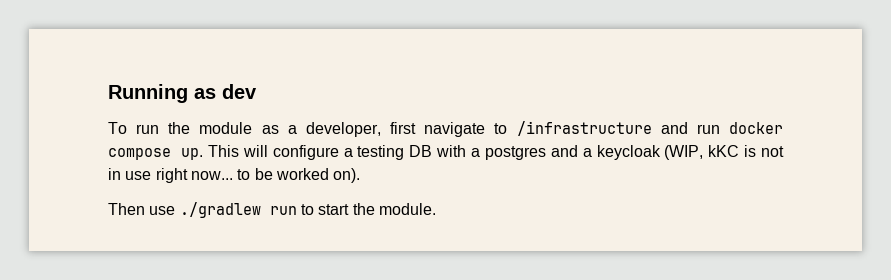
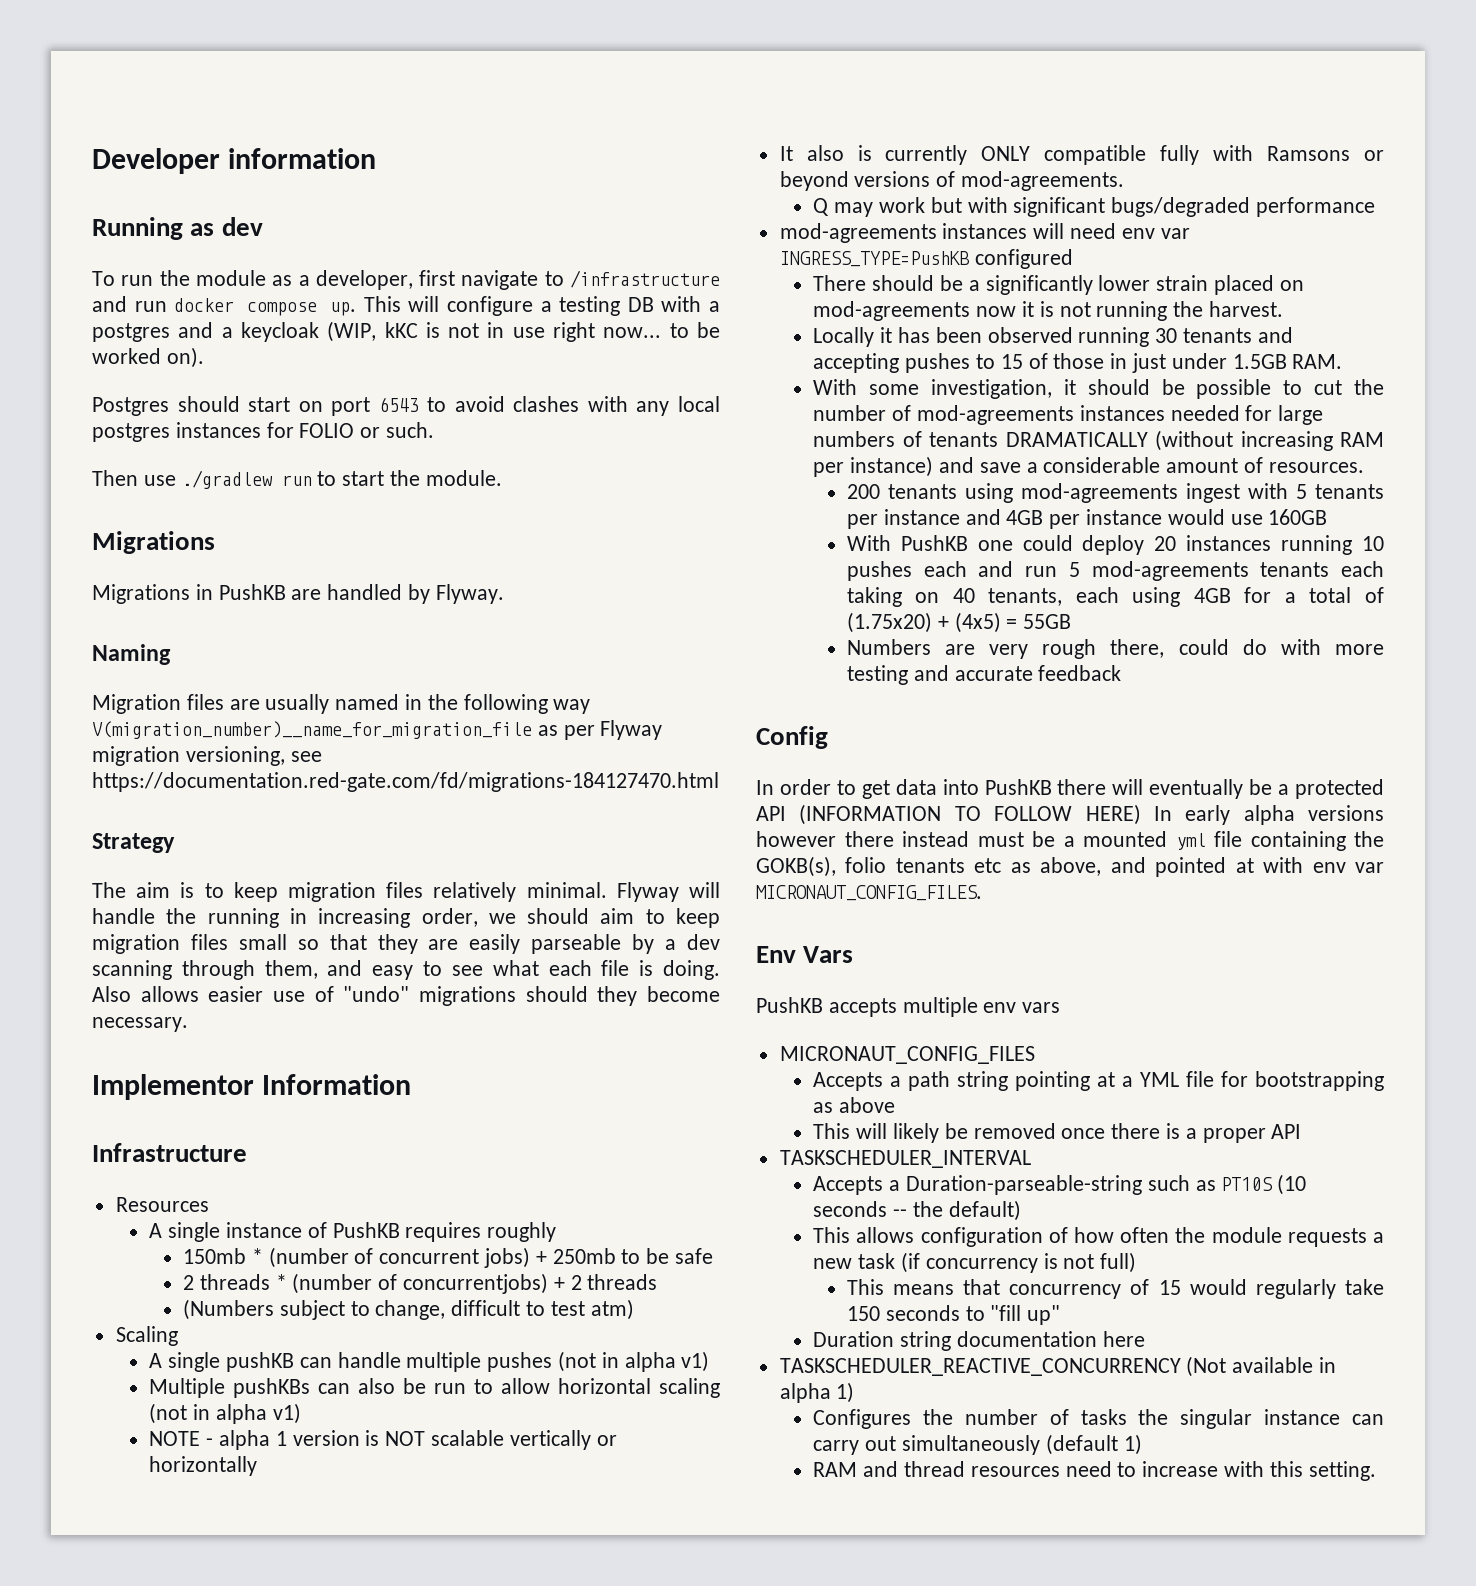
(108, 93) none -> [92,148,377,174] Developer information //
(361, 175) none -> [92,396,720,416] [92,422,435,442] // Postgres should start on port 6543 to avoid clashes with any local postgres instances for FOLIO or such.
(436, 209) none -> [92,531,215,554] [92,584,504,604] [92,644,171,665] [92,694,591,714] [92,720,663,740] [92,746,322,766] [92,772,719,792] [92,833,175,853] [92,882,720,902] [92,908,720,928] [92,934,720,954] [92,960,720,980] [92,986,720,1006] [92,1017,188,1032] [92,1074,412,1100] [92,1143,247,1162] [115,1197,209,1212] [149,1222,557,1242] [182,1247,713,1268] [182,1273,658,1294] [182,1299,634,1320] [115,1326,178,1346] [149,1351,710,1372] [149,1378,720,1398] [149,1403,301,1424] [149,1430,617,1450] [149,1456,258,1476] [779,145,1384,165] [779,171,1125,191] [813,197,1375,217] [779,223,1190,243] [779,249,1074,269] [813,275,1304,295] [813,301,1283,321] [813,327,1293,347] [813,353,1343,373] [813,379,1384,399] [813,405,1324,425] [813,430,1384,451] [813,456,1364,477] [846,483,1384,503] [846,509,1328,529] [846,535,1384,555] [846,561,1384,581] [846,587,1384,607] [846,612,1072,633] [846,639,1384,659] [846,665,1122,685] [756,726,828,749] [756,779,1384,799] [756,804,1384,825] [756,831,1384,851] [756,856,1384,877] [756,885,982,901] [756,946,854,963] [756,997,1061,1017] [779,1046,1035,1064] [813,1071,1385,1091] [813,1097,896,1113] [813,1123,1302,1143] [779,1150,1031,1168] [813,1174,1307,1195] [813,1200,1021,1221] [813,1227,1384,1247] [813,1252,1137,1273] [846,1279,1384,1299] [846,1305,1061,1325] [813,1331,1145,1351] [779,1356,1337,1377] [779,1382,855,1403] [813,1409,1384,1429] [813,1434,1142,1455] [813,1461,1376,1481] // Migrations // Migrations in PushKB are handled by Flyway. // Naming // Migration files are usually named in the following way V(migration_number)__name_for_migration_file as per Flyway migration versioning, see https://documentation.red-gate.com/fd/migrations-184127470.html // Strategy // The aim is to keep migration files relatively minimal. Flyway will handle the running in increasing order, we should aim to keep migration files small so that they are easily parseable by a dev scanning through them, and easy to see what each file is doing. Also allows easier use of "undo" migrations should they become necessary. // Implementor Information // Infrastructure // Resources // A single instance of PushKB requires roughly // 150mb * (number of concurrent jobs) + 250mb to be safe // 2 threads * (number of concurrentjobs) + 2 threads // (Numbers subject to change, difficult to test atm) // Scaling // A single pushKB can handle multiple pushes (not in alpha v1) // Multiple pushKBs can also be run to allow horizontal scaling (not in alpha v1) // NOTE - alpha 1 version is NOT scalable vertically or horizontally // It also is currently ONLY compatible fully with Ramsons or beyond versions of mod-agreements. // Q may work but with significant bugs/degraded performance // mod-agreements instances will need env var INGRESS_TYPE=PushKB configured // There should be a significantly lower strain placed on mod-agreements now it is not running the harvest. // Locally it has been observed running 30 tenants and accepting pushes to 15 of those in just under 1.5GB RAM. // With some investigation, it should be possible to cut the number of mod-agreements instances needed for large numbers of tenants DRAMATICALLY (without increasing RAM per instance) and save a considerable amount of resources. // 200 tenants using mod-agreements ingest with 5 tenants per instance and 4GB per instance would use 160GB // With PushKB one could deploy 20 instances running 10 pushes each and run 5 mod-agreements tenants each taking on 40 tenants, each using 4GB for a total of (1.75x20) + (4x5) = 55GB // Numbers are very rough there, could do with more testing and accurate feedback // Config // In order to get data into PushKB there will eventually be a protected API (INFORMATION TO FOLLOW HERE) In early alpha versions however there instead must be a mounted yml file containing the GOKB(s), folio tenants etc as above, and pointed at with env var MICRONAUT_CONFIG_FILES. // Env Vars // PushKB accepts multiple env vars // MICRONAUT_CONFIG_FILES // Accepts a path string pointing at a YML file for bootstrapping as above // This will likely be removed once there is a proper API // TASKSCHEDULER_INTERVAL // Accepts a Duration-parseable-string such as PT10S (10 seconds -- the default) // This allows configuration of how often the module requests a new task (if concurrency is not full) // This means that concurrency of 15 would regularly take 150 seconds to "fill up" // Duration string documentation here // TASKSCHEDULER_REACTIVE_CONCURRENCY (Not available in alpha 1) // Configures the number of tasks the singular instance can carry out simultaneously (default 1) // RAM and thread resources need to increase with this setting.

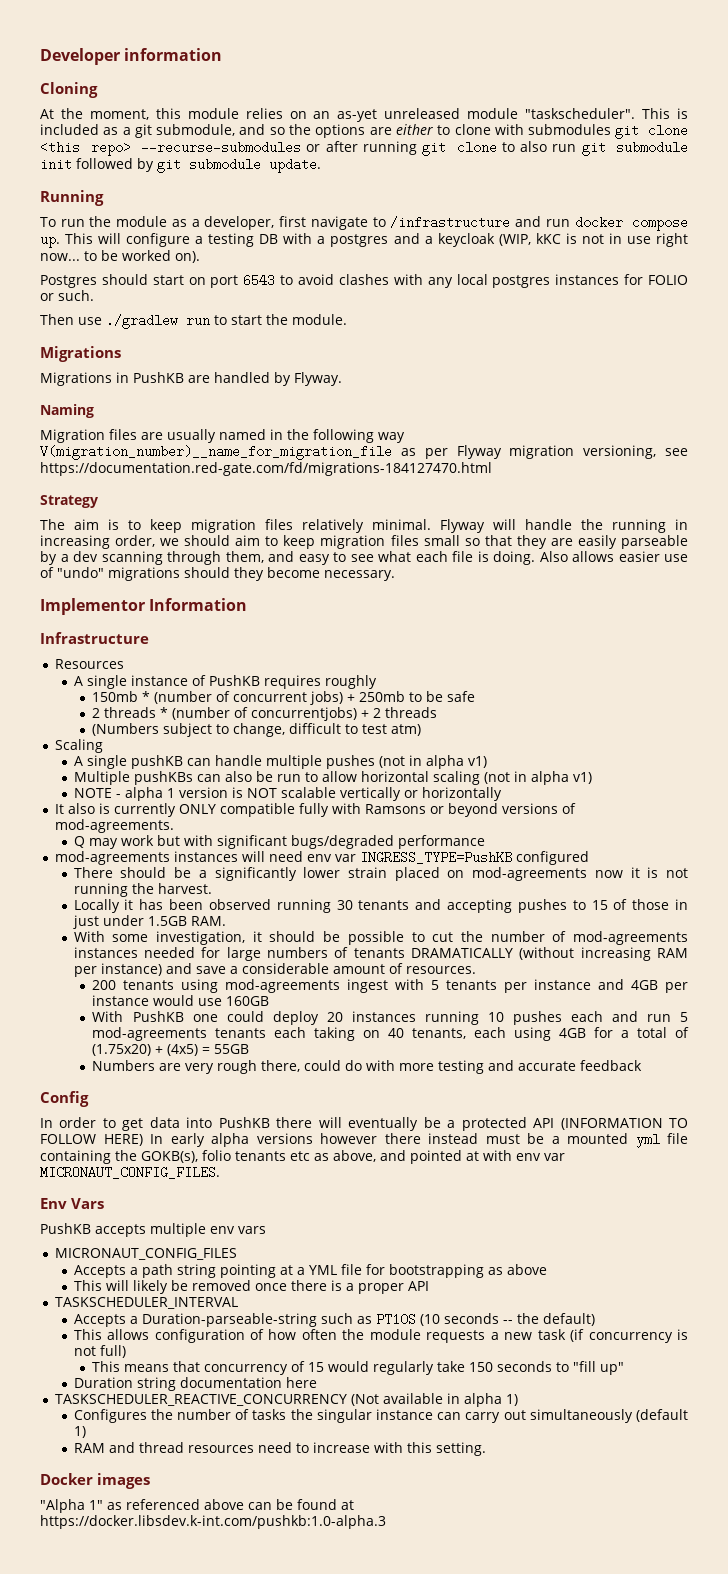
(377, 158) none -> [40,82,98,98] [40,108,688,122] [40,124,689,139] [40,141,688,156] [40,158,321,173] // Cloning // At the moment, this module relies on an as-yet unreleased module "taskscheduler". This is included as a git submodule, and so the options are either to clone with submodules git clone <this repo> --recurse-submodules or after running git clone to also run git submodule init followed by git submodule update.
[190,217,263,236] as dev -> (104, 198) none
(1376, 1471) none -> [40,1473,151,1489] [40,1499,354,1513] [40,1515,386,1529] // Docker images // "Alpha 1" as referenced above can be found at https://docker.libsdev.k-int.com/pushkb:1.0-alpha.3

